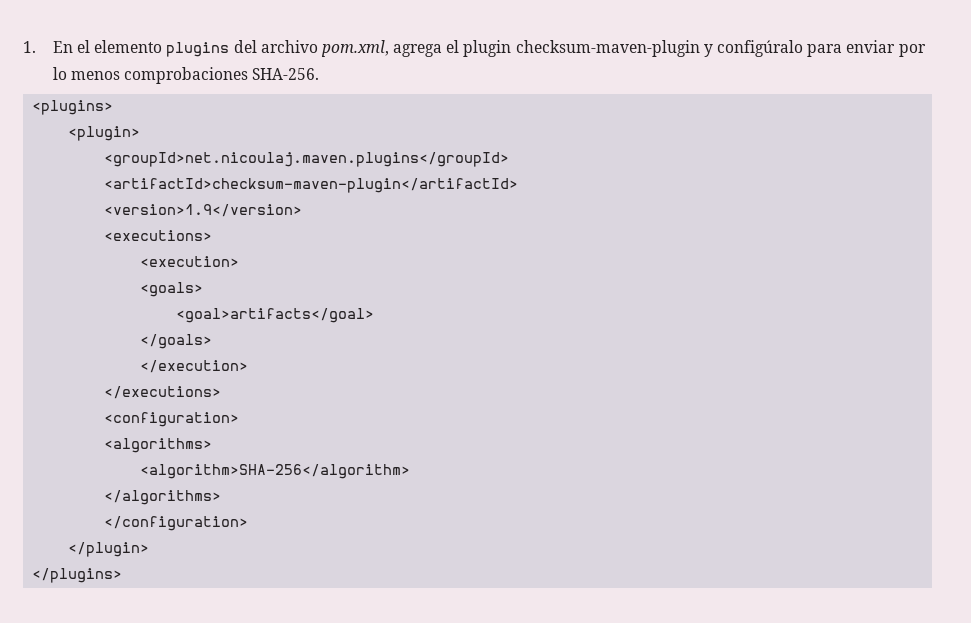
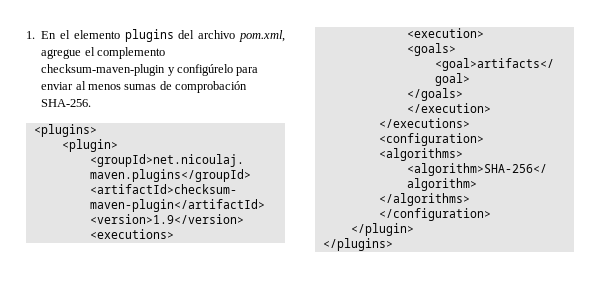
[393,40,512,57] agrega el plugin -> [41,47,165,59] agregue el complemento
[717,40,804,57] configúralo -> [177,64,233,76] configúrelo
[898,44,926,57] [52,67,249,84] por lo menos comprobaciones -> [75,81,248,93] al menos sumas de comprobación

